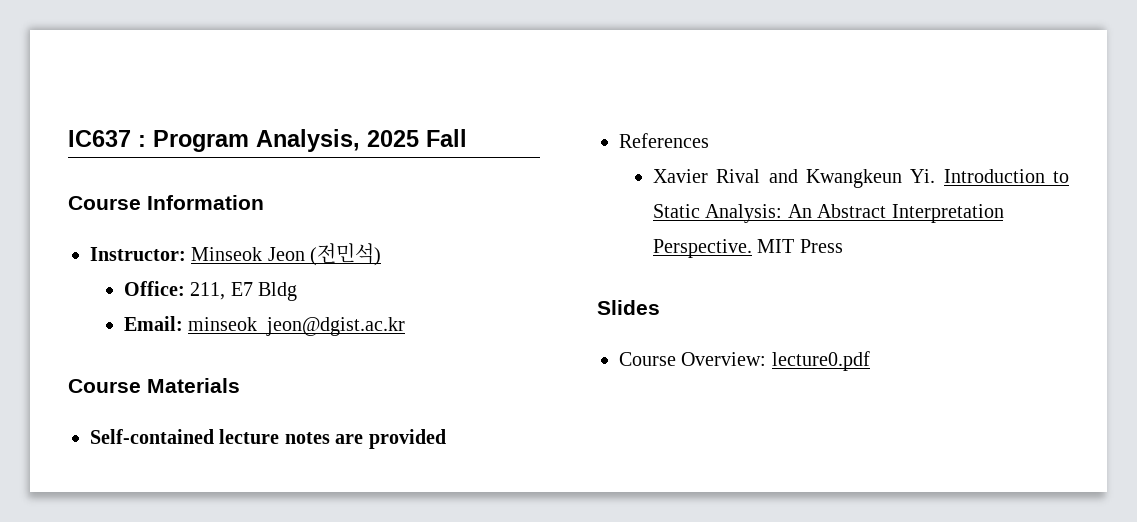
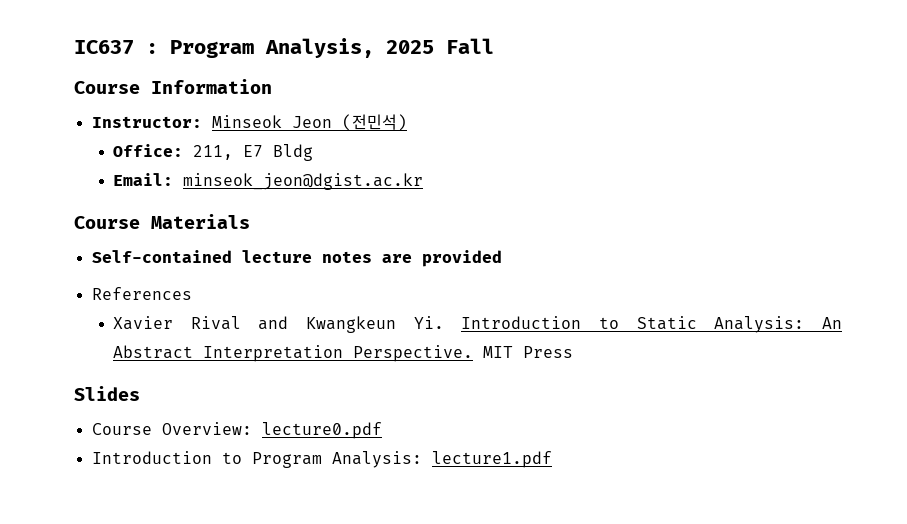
(870, 361) none -> [91,451,552,468] // Introduction to Program Analysis: lecture1.pdf

